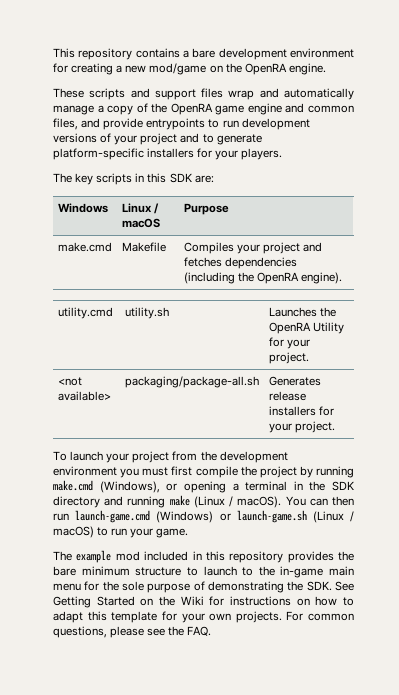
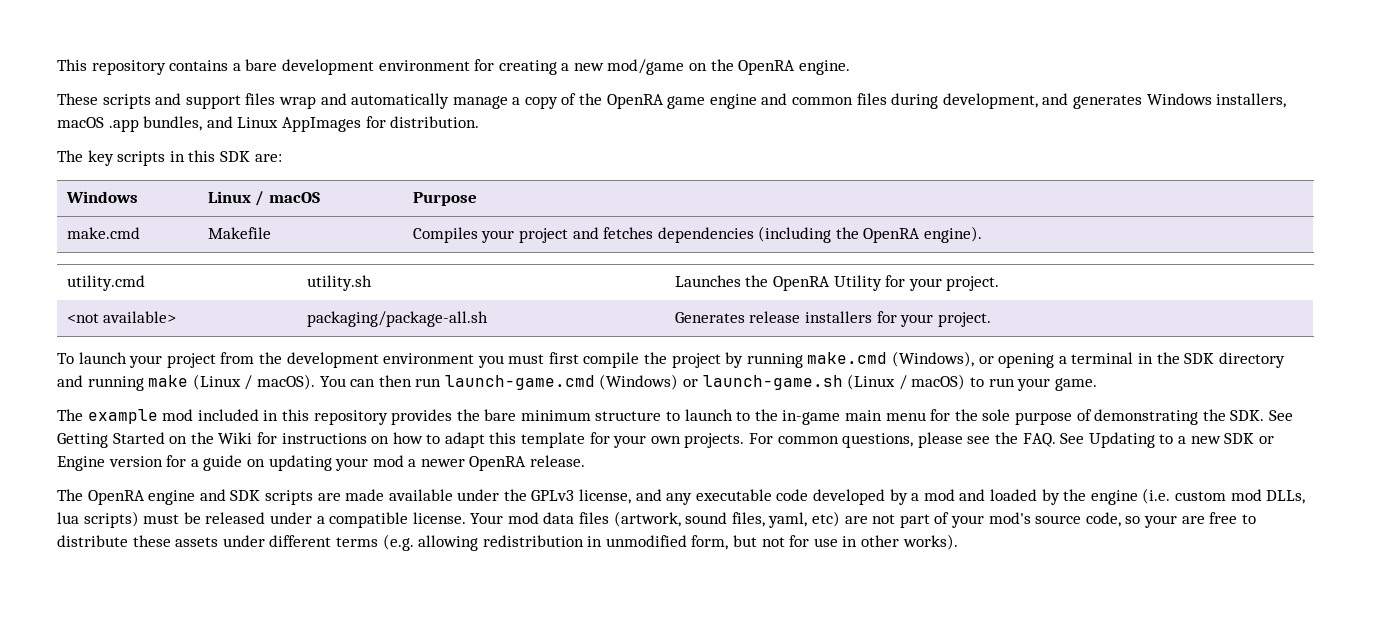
[53,118,310,130] [53,133,262,145] [53,148,283,160] files, and provide entrypoints to run development versions of your project and to generate platform-specific installers for your players. -> [856,93,1287,109] [57,116,480,132] files during development, and generates Windows installers, macOS .app bundles, and Linux AppImages for distribution.
(212, 631) none -> [1060,432,1274,448] [57,455,586,471] [57,488,1306,505] [57,511,1256,528] [57,534,958,551] See Updating to a new SDK or Engine version for a guide on updating your mod a newer OpenRA release. // The OpenRA engine and SDK scripts are made available under the GPLv3 license, and any executable code developed by a mod and loaded by the engine (i.e. custom mod DLLs, lua scripts) must be released under a compatible license. Your mod data files (artwork, sound files, yaml, etc) are not part of your mod's source code, so your are free to distribute these assets under different terms (e.g. allowing redistribution in unmodified form, but not for use in other works).

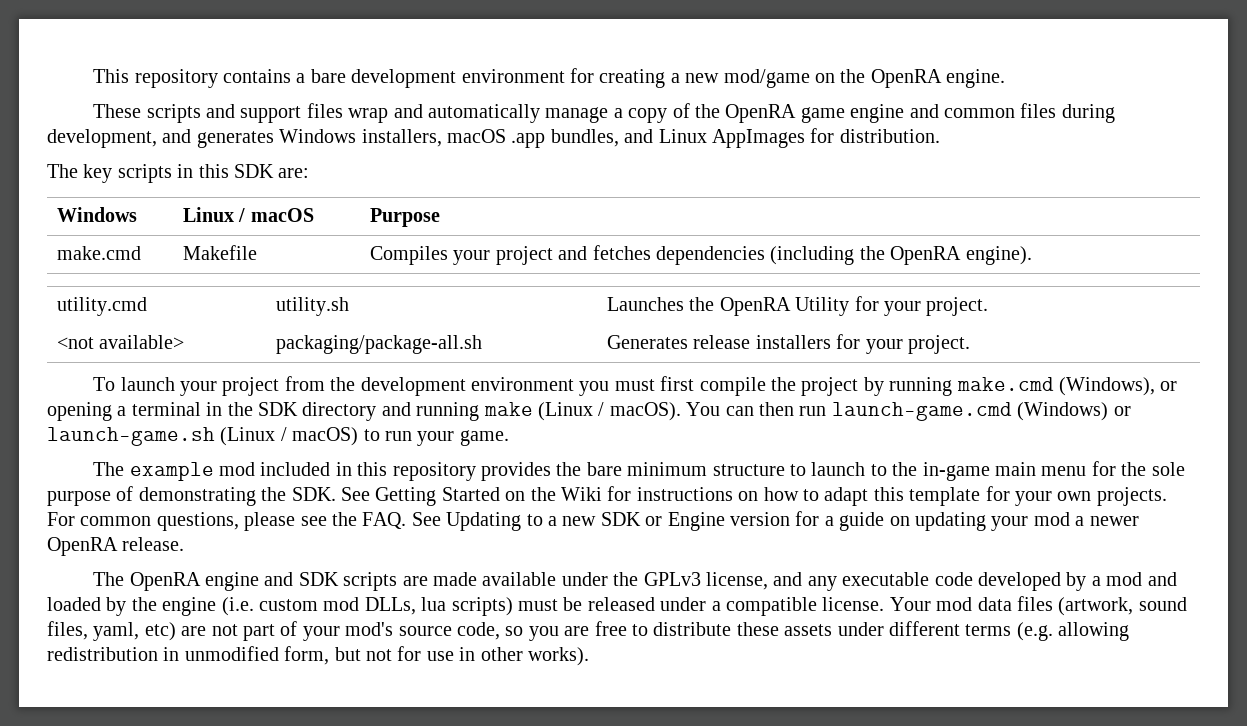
[1143,515,1177,528] your -> [528,626,559,641] you

